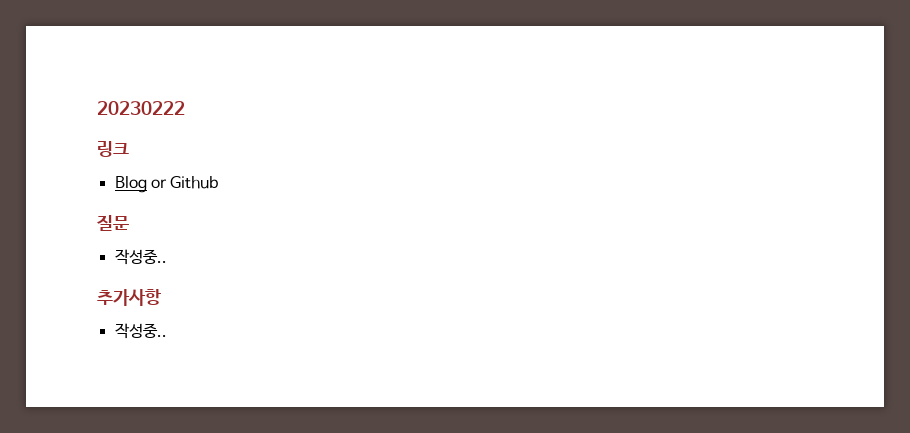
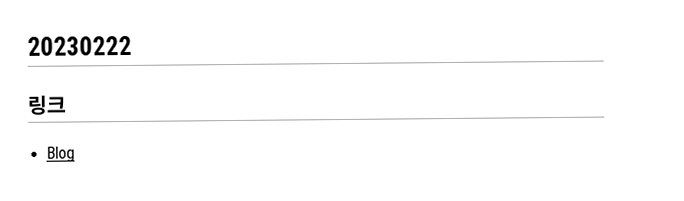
[150,176,219,189] [97,215,129,231] [114,249,167,265] [97,289,161,306] [114,323,167,339] or Github // 질문 // 작성중.. // 추가사항 // 작성중.. -> (75, 154) none

